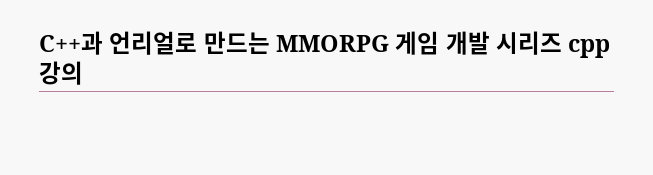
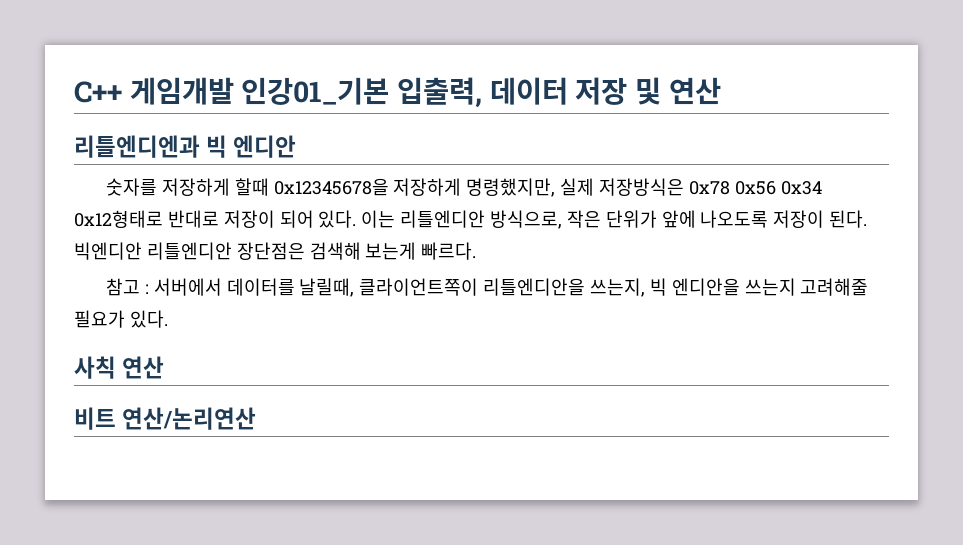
[39,31,611,58] [39,61,83,85] C++과 언리얼로 만드는 MMORPG 게임 개발 시리즈 cpp 강의 -> [74,77,721,108] [74,135,297,158] [105,178,822,197] [74,210,868,229] [74,242,477,260] [105,278,869,297] [74,310,168,328] [74,356,165,379] [74,407,257,430] C++ 게임개발 인강01_기본 입출력, 데이터 저장 및 연산 // 리틀엔디엔과 빅 엔디안 // 숫자를 저장하게 할때 0x12345678을 저장하게 명령했지만, 실제 저장방식은 0x78 0x56 0x34 0x12형태로 반대로 저장이 되어 있다. 이는 리틀엔디안 방식으로, 작은 단위가 앞에 나오도록 저장이 된다. 빅엔디안 리틀엔디안 장단점은 검색해 보는게 빠르다. // 참고 : 서버에서 데이터를 날릴때, 클라이언트쪽이 리틀엔디안을 쓰는지, 빅 엔디안을 쓰는지 고려해줄 필요가 있다. // 사칙 연산 // 비트 연산/논리연산

